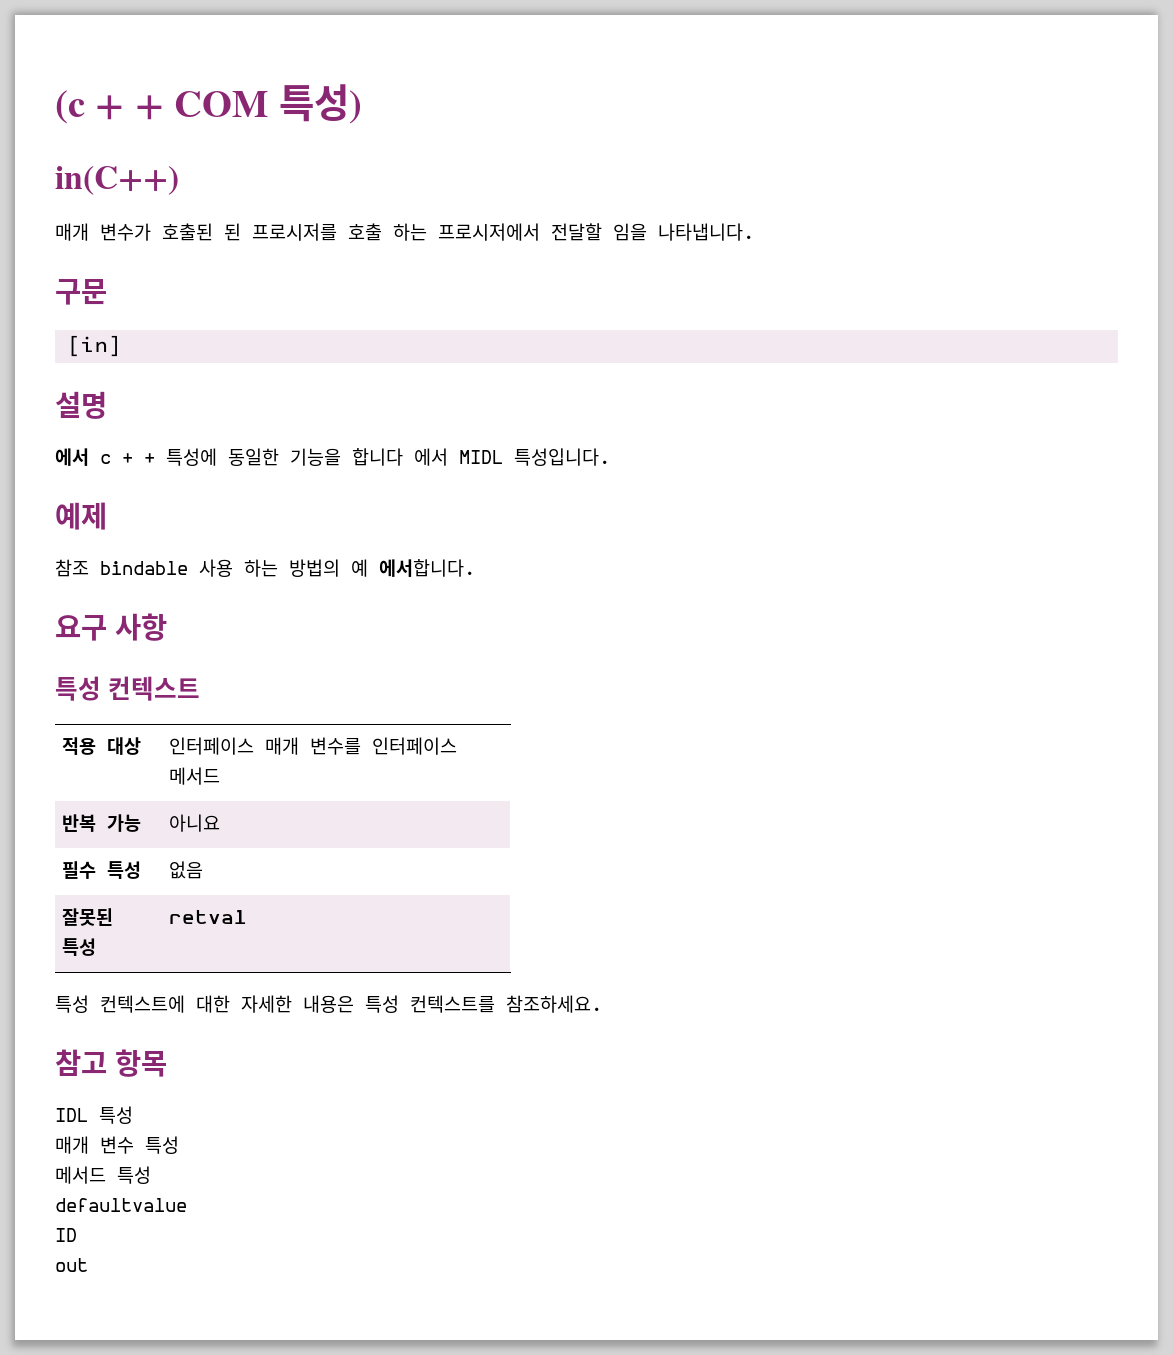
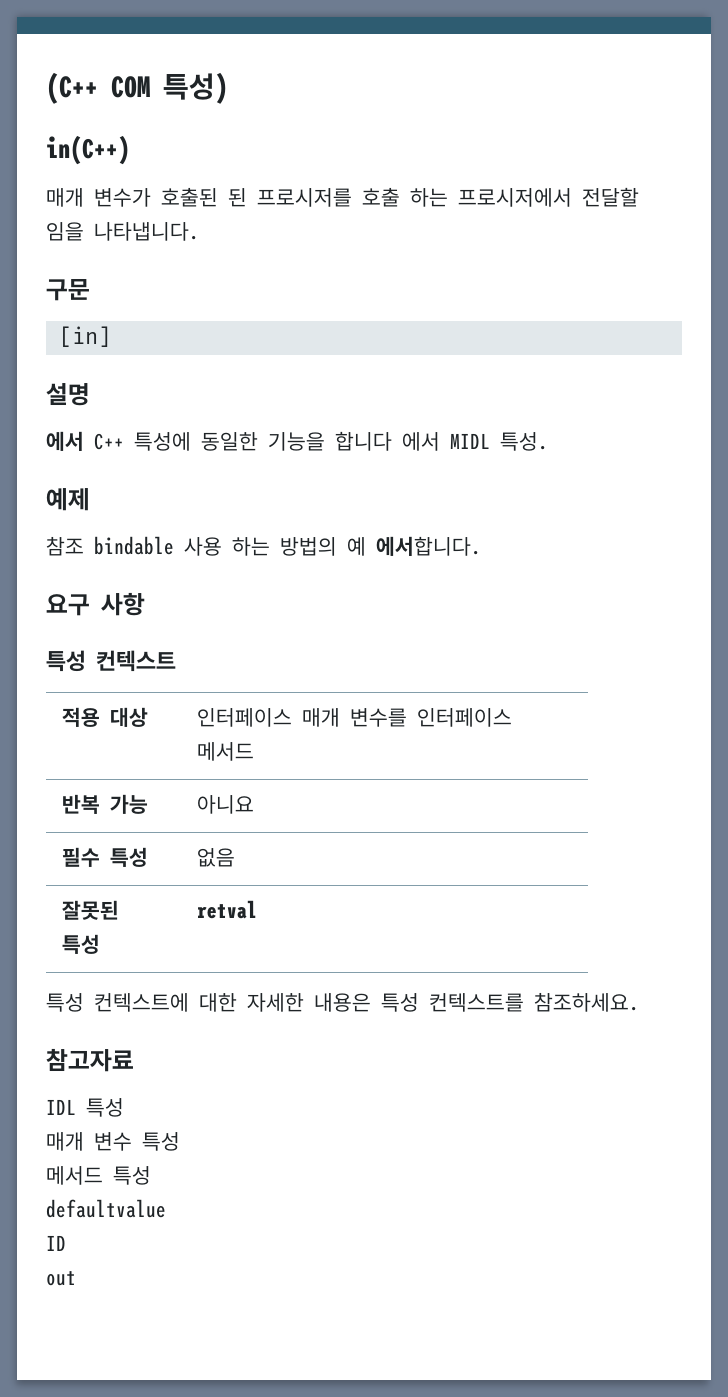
[55,90,164,124] (c + + -> [46,72,98,104] (C++
[100,453,155,464] c + + -> [94,433,124,450] C++
[514,448,610,466] 특성입니다. -> [500,432,548,451] 특성.
[55,1049,167,1077] 참고 항목 -> [46,1048,134,1072] 참고자료

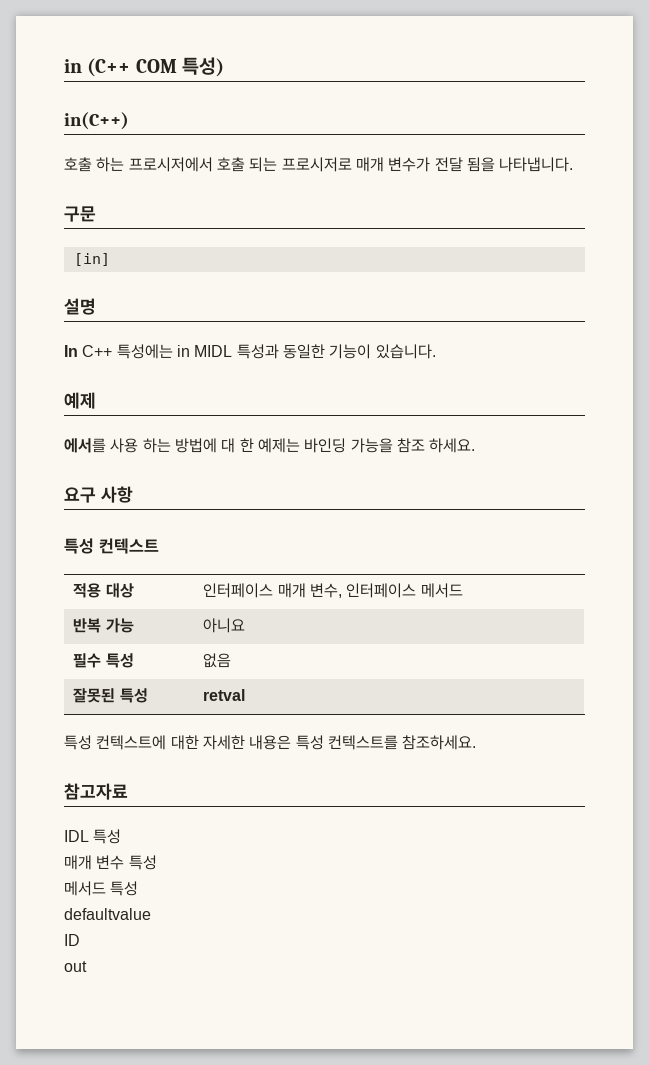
(46, 88) none -> [64,59,82,73] in
[46,187,639,207] [46,222,199,241] [46,279,90,301] [58,326,111,347] [46,383,90,406] [46,431,548,451] [46,488,90,511] [46,536,481,556] 매개 변수가 호출된 된 프로시저를 호출 하는 프로시저에서 전달할 임을 나타냅니다. // 구문 // [in] // 설명 // 에서 C++ 특성에 동일한 기능을 합니다 에서 MIDL 특성. // 예제 // 참조 bindable 사용 하는 방법의 예 에서합니다. -> [64,157,574,172] [64,206,96,222] [73,253,110,266] [64,298,96,315] [64,344,436,359] [64,392,96,409] [64,438,476,453] 호출 하는 프로시저에서 호출 되는 프로시저로 매개 변수가 전달 됨을 나타냅니다. // 구문 // [in] // 설명 // In C++ 특성에는 in MIDL 특성과 동일한 기능이 있습니다. // 예제 // 에서를 사용 하는 방법에 대 한 예제는 바인딩 가능을 참조 하세요.
[350,708,408,727] 변수를 -> [310,583,343,598] 변수,

